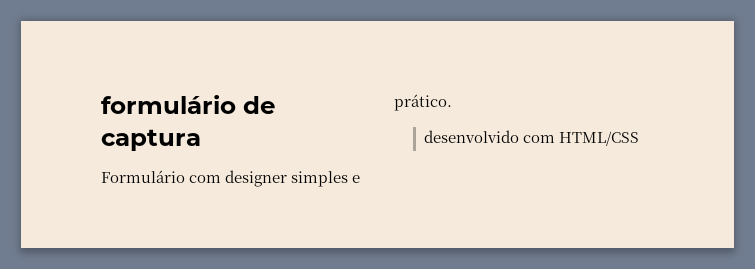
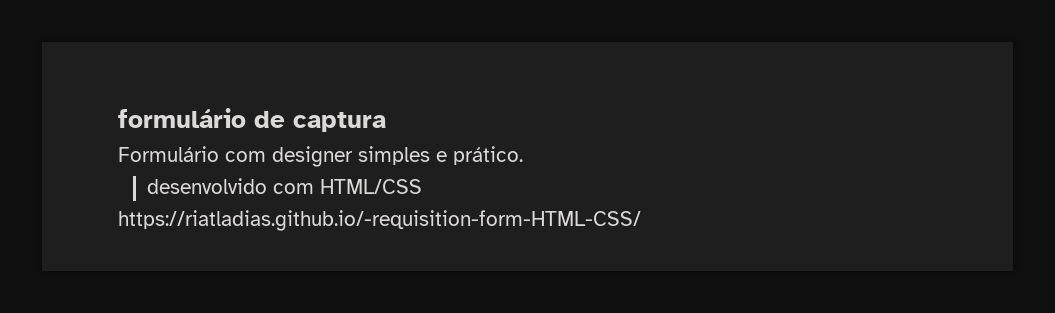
(639, 138) none -> [118,210,641,231] // https://riatladias.github.io/-requisition-form-HTML-CSS/

